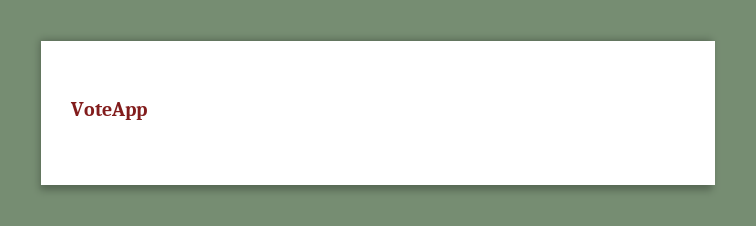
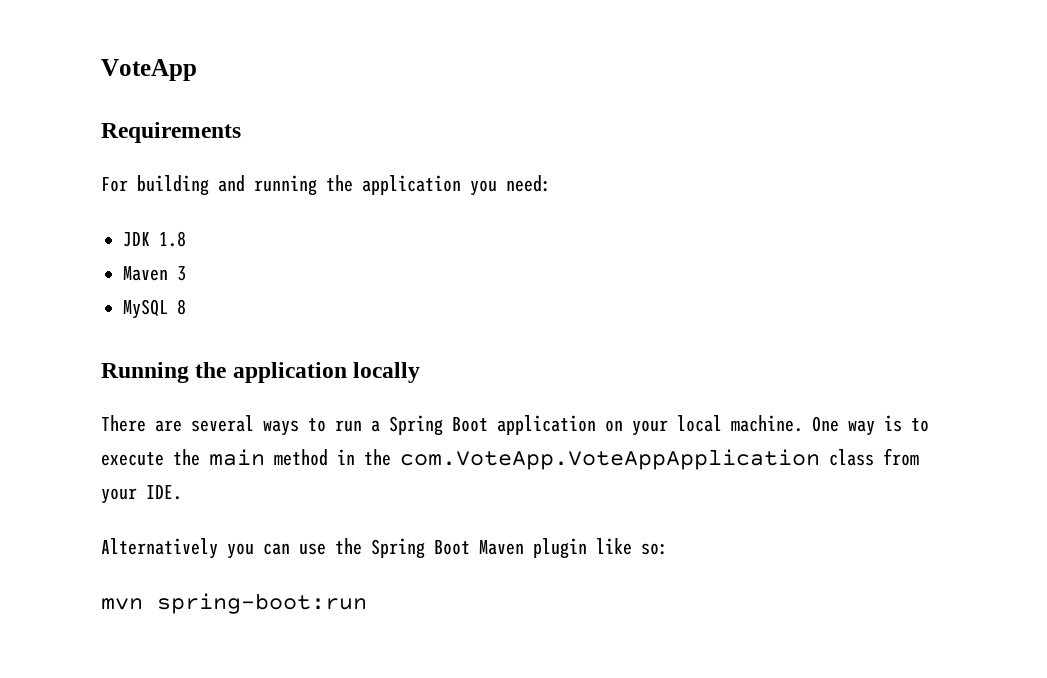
(147, 111) none -> [101,122,241,143] [101,175,551,196] [123,231,186,247] [123,266,186,281] [123,299,186,319] [101,362,421,383] [101,415,929,436] [101,448,919,470] [101,485,182,504] [101,538,668,559] [101,593,367,614] // Requirements // For building and running the application you need: // JDK 1.8 // Maven 3 // MySQL 8 // Running the application locally // There are several ways to run a Spring Boot application on your local machine. One way is to execute the main method in the com.VoteApp.VoteAppApplication class from your IDE. // Alternatively you can use the Spring Boot Maven plugin like so: // mvn spring-boot:run

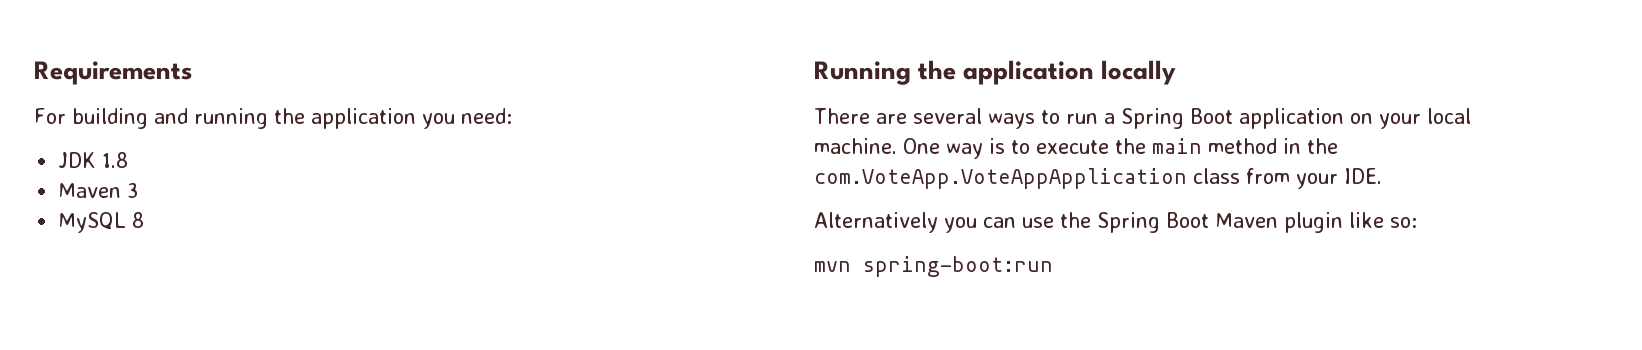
[101,59,197,81] VoteApp // -> (34, 73) none

